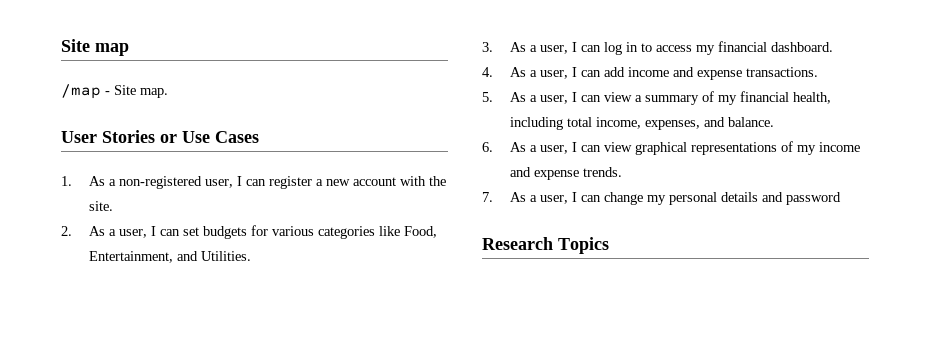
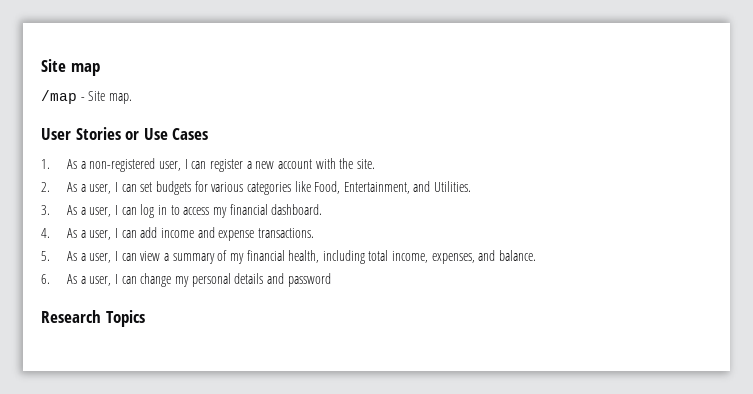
[603,141,860,155] [509,167,622,180] [482,192,601,204] view graphical representations of my income and expense trends. // 7. As a user, I can -> (137, 280) none

